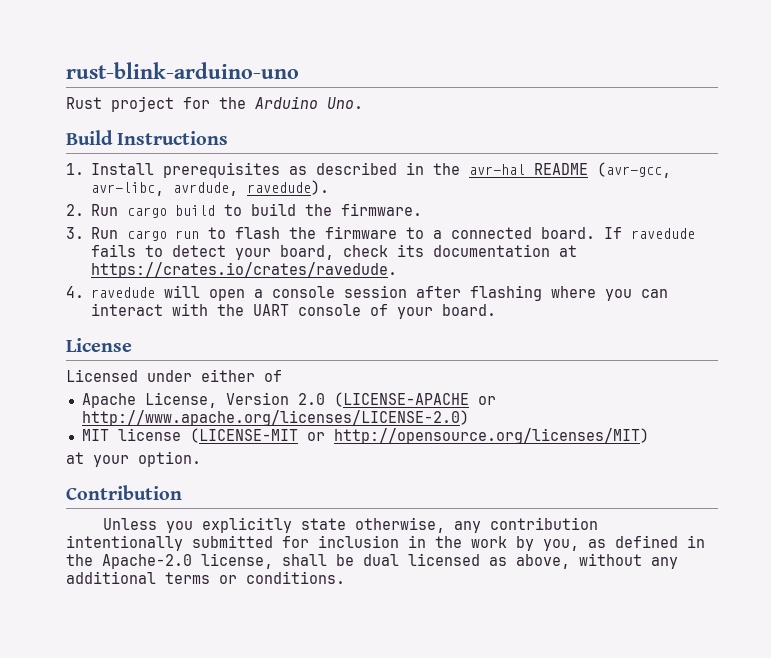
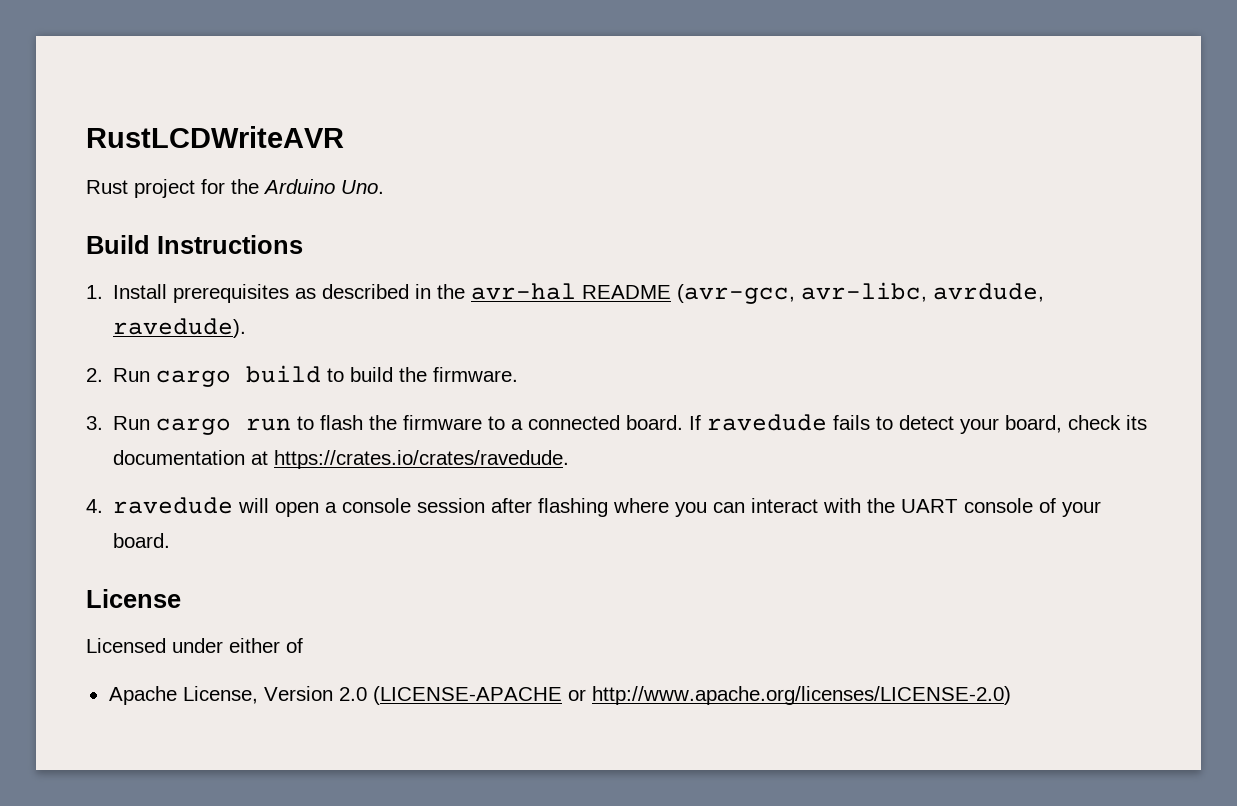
[66,62,299,79] rust-blink-arduino-uno -> [86,126,344,148] RustLCDWriteAVR
[81,428,649,444] [66,451,201,467] [66,485,182,500] [102,517,598,533] [66,535,705,551] [66,553,678,569] [66,571,345,584] // MIT license (LICENSE-MIT or http://opensource.org/licenses/MIT) // at your option. // Contribution // Unless you explicitly state otherwise, any contribution intentionally submitted for inclusion in the work by you, as defined in the Apache-2.0 license, shall be dual licensed as above, without any additional terms or conditions. -> (1011, 695) none

